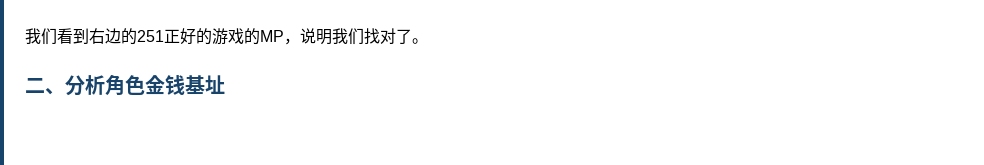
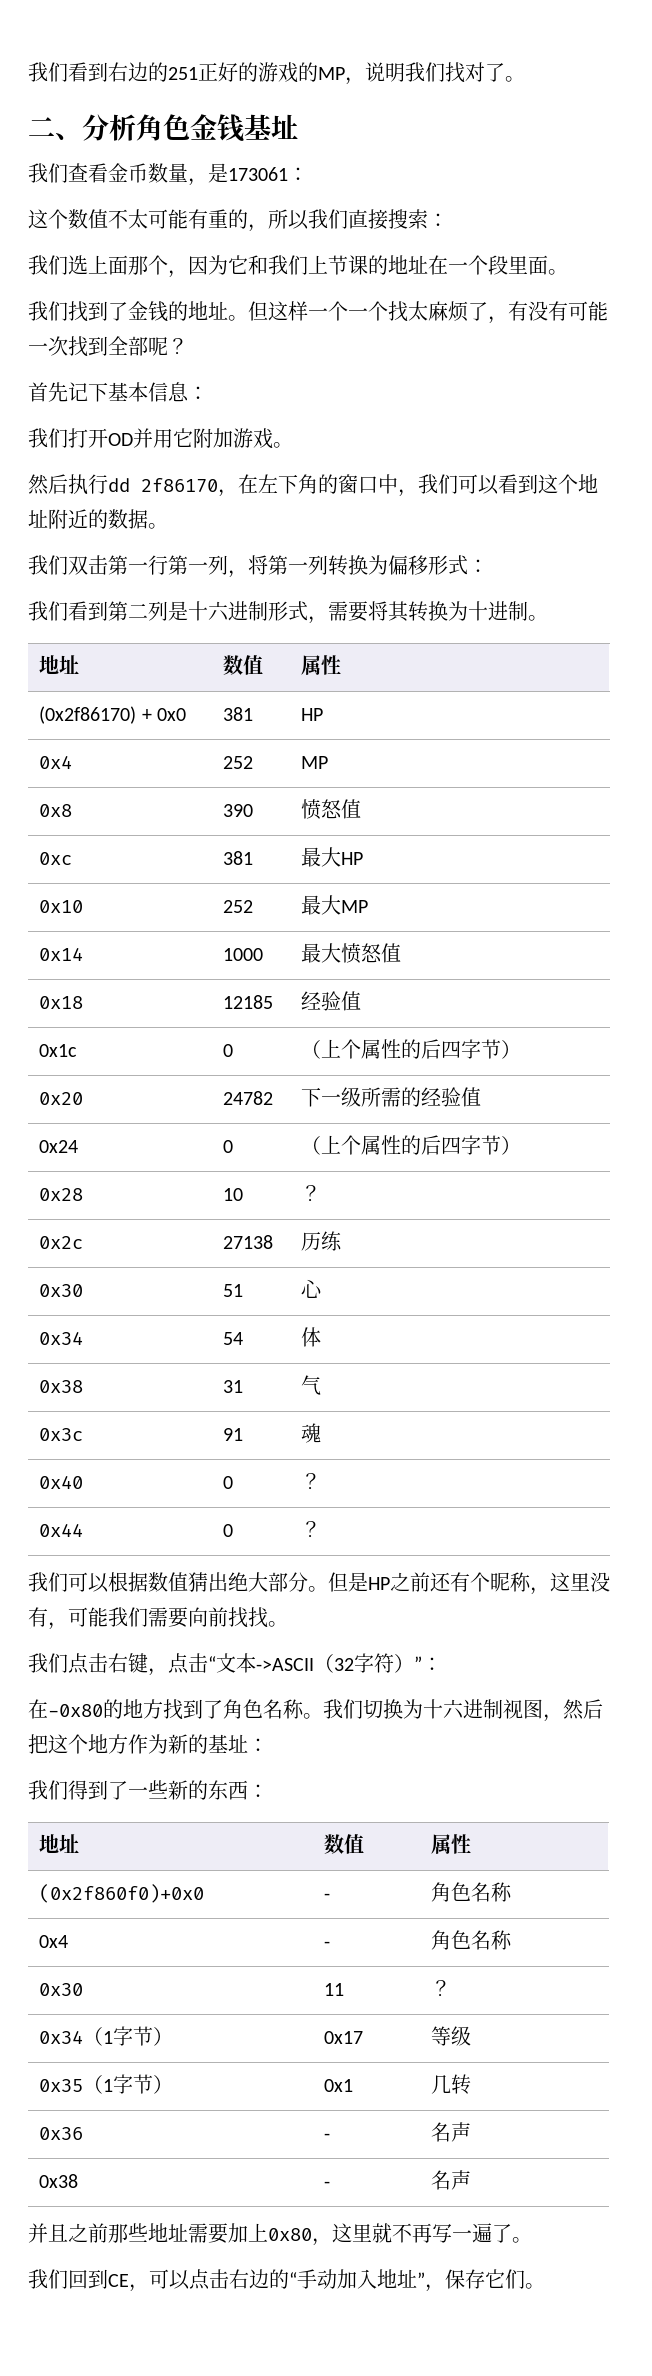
(225, 84) none -> [28,163,308,186] [28,209,448,232] [28,255,568,278] [28,301,608,324] [28,336,188,357] [28,382,208,402] [28,428,293,449] [28,474,598,497] [28,509,168,529] [28,555,488,578] [28,601,548,624] [39,655,80,674] [223,655,264,675] [301,655,342,675] [39,706,187,724] [223,707,254,721] [301,708,324,721] [39,755,73,769] [223,756,254,769] [301,756,329,769] [39,804,73,817] [223,804,254,817] [301,799,362,820] [39,852,73,865] [223,851,254,865] [301,847,364,867] [39,900,84,913] [223,900,254,913] [301,895,369,915] [39,947,84,961] [223,948,264,961] [301,943,402,964] [39,996,84,1009] [223,995,274,1009] [301,991,362,1011] [39,1044,78,1057] [223,1044,234,1057] [301,1039,522,1059] [39,1092,84,1105] [223,1091,274,1105] [301,1087,482,1107] [39,1140,79,1153] [223,1140,234,1153] [301,1135,522,1155] [39,1188,84,1201] [223,1188,244,1201] [301,1185,322,1202] [39,1236,84,1249] [223,1235,274,1249] [301,1231,343,1251] [39,1284,84,1297] [223,1284,244,1297] [301,1279,324,1298] [39,1331,84,1345] [223,1332,244,1345] [301,1327,322,1347] [39,1380,84,1393] [223,1380,244,1393] [301,1375,322,1395] [39,1428,84,1441] [223,1428,244,1441] [301,1423,322,1443] [39,1475,84,1489] [223,1476,234,1489] [301,1473,322,1490] [39,1523,84,1537] [223,1524,234,1537] [301,1521,322,1538] [28,1572,610,1595] [28,1607,288,1630] [28,1653,442,1676] [28,1699,603,1722] [28,1734,268,1754] [28,1780,268,1800] [39,1834,80,1853] [324,1834,365,1854] [431,1834,472,1854] [39,1884,205,1903] [324,1893,331,1900] [431,1882,513,1902] [39,1935,69,1948] [324,1941,331,1948] [431,1930,513,1950] [39,1983,84,1996] [324,1983,345,1996] [431,1980,452,1997] [39,2026,174,2046] [324,2031,364,2044] [431,2026,472,2046] [39,2074,174,2094] [324,2079,354,2092] [431,2074,472,2095] [39,2127,84,2140] [324,2133,331,2140] [431,2122,472,2142] [39,2174,79,2188] [324,2181,331,2188] [431,2170,472,2190] [28,2223,532,2246] [28,2269,545,2292] // 我们查看金币数量，是173061： // 这个数值不太可能有重的，所以我们直接搜索： // 我们选上面那个，因为它和我们上节课的地址在一个段里面。 // 我们找到了金钱的地址。但这样一个一个找太麻烦了，有没有可能一次找到全部呢？ // 首先记下基本信息： // 我们打开OD并用它附加游戏。 // 然后执行dd 2f86170，在左下角的窗口中，我们可以看到这个地址附近的数据。 // 我们双击第一行第一列，将第一列转换为偏移形式： // 我们看到第二列是十六进制形式，需要将其转换为十进制。 // 地址 | 数值 | 属性 // (0x2f86170) + 0x0 | 381 | HP // 0x4 | 252 | MP // 0x8 | 390 | 愤怒值 // 0xc | 381 | 最大HP // 0x10 | 252 | 最大MP // 0x14 | 1000 | 最大愤怒值 // 0x18 | 12185 | 经验值 // 0x1c | 0 | （上个属性的后四字节） // 0x20 | 24782 | 下一级所需的经验值 // 0x24 | 0 | （上个属性的后四字节） // 0x28 | 10 | ？ // 0x2c | 27138 | 历练 // 0x30 | 51 | 心 // 0x34 | 54 | 体 // 0x38 | 31 | 气 // 0x3c | 91 | 魂 // 0x40 | 0 | ？ // 0x44 | 0 | ？ // 我们可以根据数值猜出绝大部分。但是HP之前还有个昵称，这里没有，可能我们需要向前找找。 // 我们点击右键，点击“文本->ASCII（32字符）”： // 在-0x80的地方找到了角色名称。我们切换为十六进制视图，然后把这个地方作为新的基址： // 我们得到了一些新的东西： // 地址 | 数值 | 属性 // (0x2f860f0)+0x0 | - | 角色名称 // 0x4 | - | 角色名称 // 0x30 | 11 | ？ // 0x34（1字节） | 0x17 | 等级 // 0x35（1字节） | 0x1 | 几转 // 0x36 | - | 名声 // 0x38 | - | 名声 // 并且之前那些地址需要加上0x80，这里就不再写一遍了。 // 我们回到CE，可以点击右边的“手动加入地址”，保存它们。

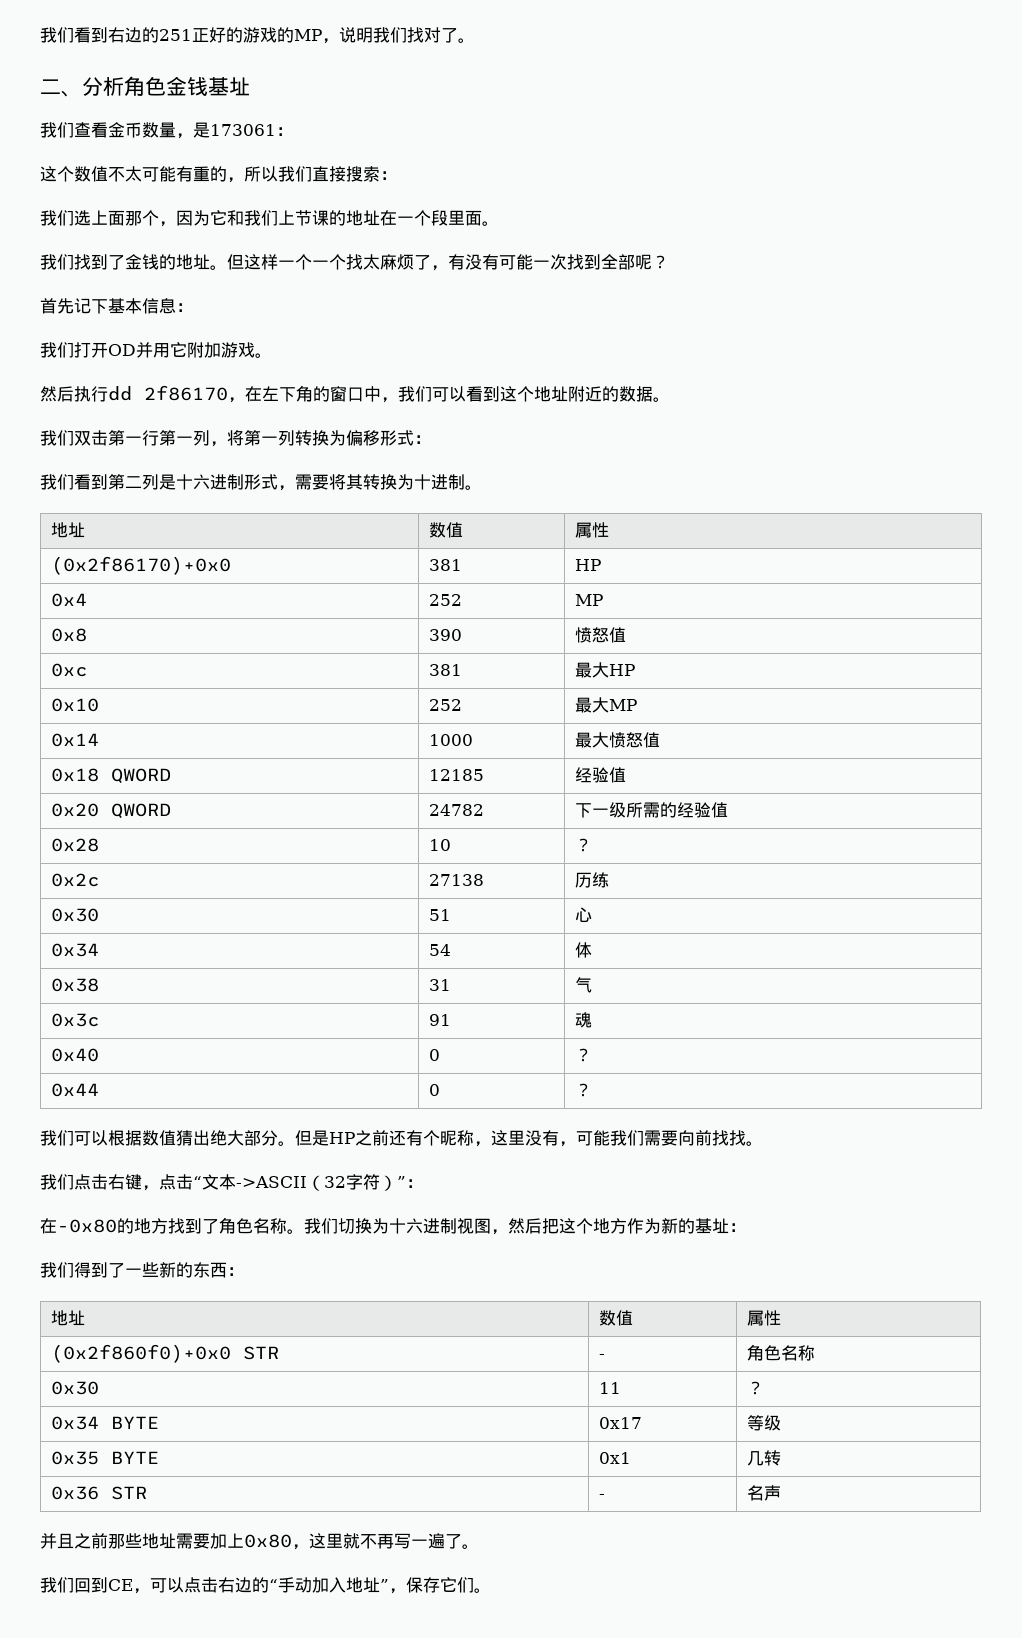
[39,706,187,724] (0x2f86170) + 0x0 -> [51,556,232,575] (0x2f86170)+0x0
(84, 1002) none -> [111,768,172,784] QWORD
[39,1044,78,1057] [223,1044,234,1057] [301,1039,522,1059] // 0x1c | 0 | （上个属性的后四字节） -> (627, 775) none
(84, 1098) none -> [111,803,172,819] QWORD
[39,1140,79,1153] [223,1140,234,1153] [301,1135,522,1155] // 0x24 | 0 | （上个属性的后四字节） -> (729, 810) none
[324,1893,331,1900] [431,1882,513,1902] [39,1935,69,1948] | - | 角色名称 // 0x4 -> [243,1346,280,1360] STR
[83,2026,174,2046] （1字节） -> [111,1416,160,1429] BYTE
[83,2074,174,2094] （1字节） -> [111,1451,160,1464] BYTE
[324,2133,331,2140] [431,2122,472,2142] [39,2174,79,2188] | - | 名声 // 0x38 -> [111,1486,148,1500] STR

